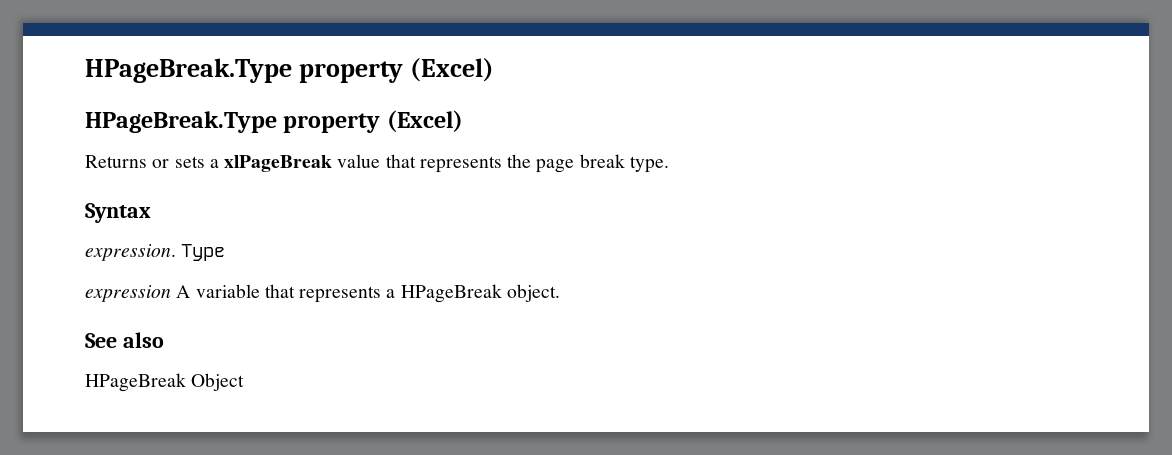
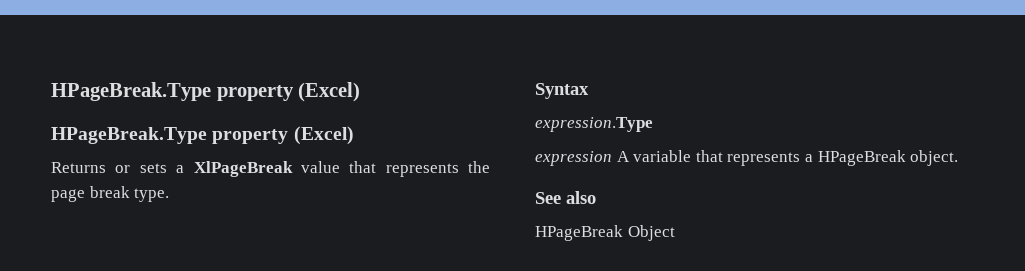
[224,155,333,172] xlPageBreak -> [193,161,293,177] XlPageBreak
[85,244,226,261] expression. Type -> [535,117,653,132] expression.Type

